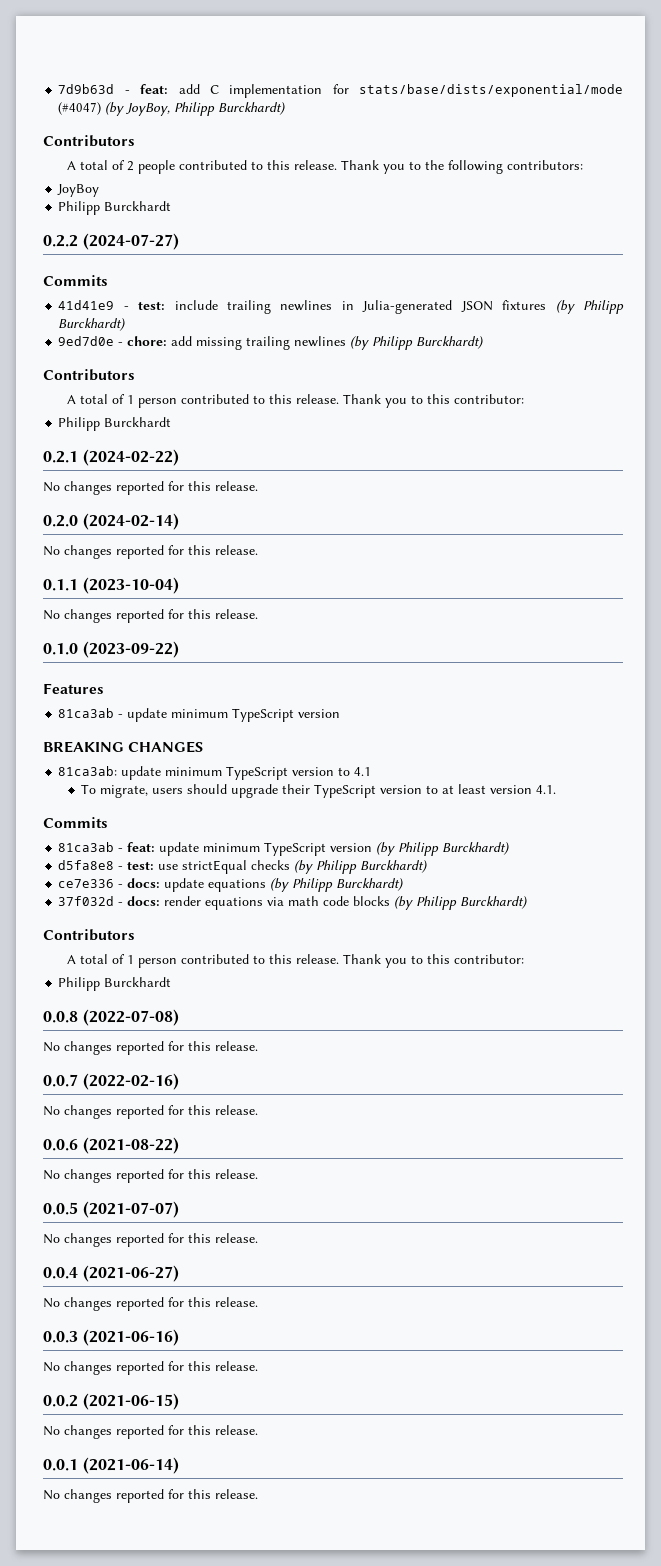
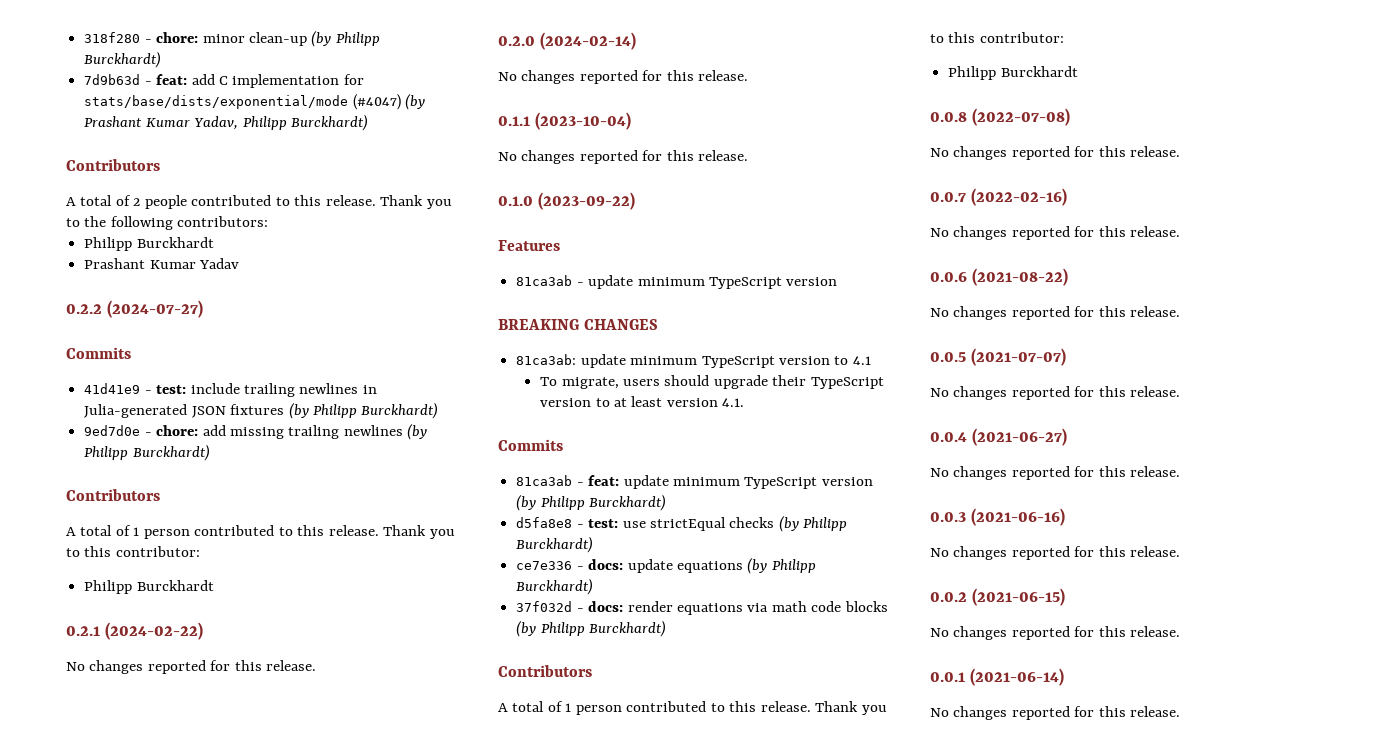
(58, 89) none -> [84,30,380,47] [84,51,162,68] 318f280 - chore: minor clean-up (by Philipp Burckhardt) //
[125,103,171,116] JoyBoy, -> [84,116,239,130] Prashant Kumar Yadav,
[57,184,100,197] [58,201,172,215] // JoyBoy // Philipp Burckhardt -> [84,237,214,251] [84,258,240,269] // Philipp Burckhardt // Prashant Kumar Yadav

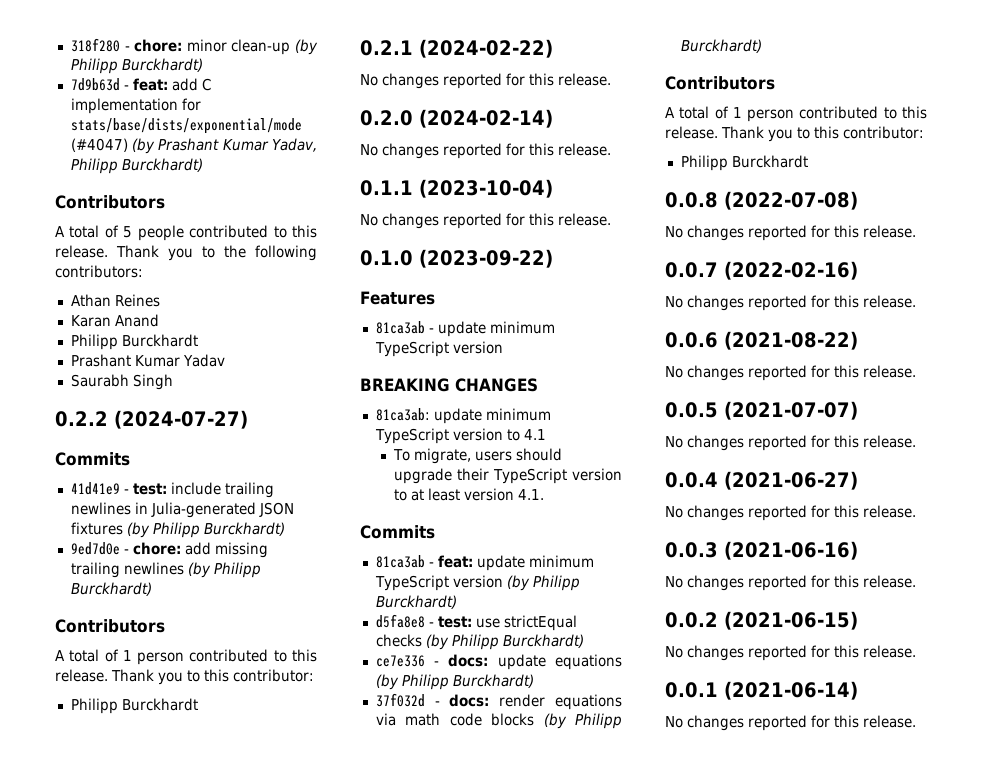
[133,198,141,206] 2 -> [123,226,133,238] 5
(269, 221) none -> [70,294,160,307] [70,314,159,327] // Athan Reines // Karan Anand
(240, 263) none -> [70,374,173,390] // Saurabh Singh

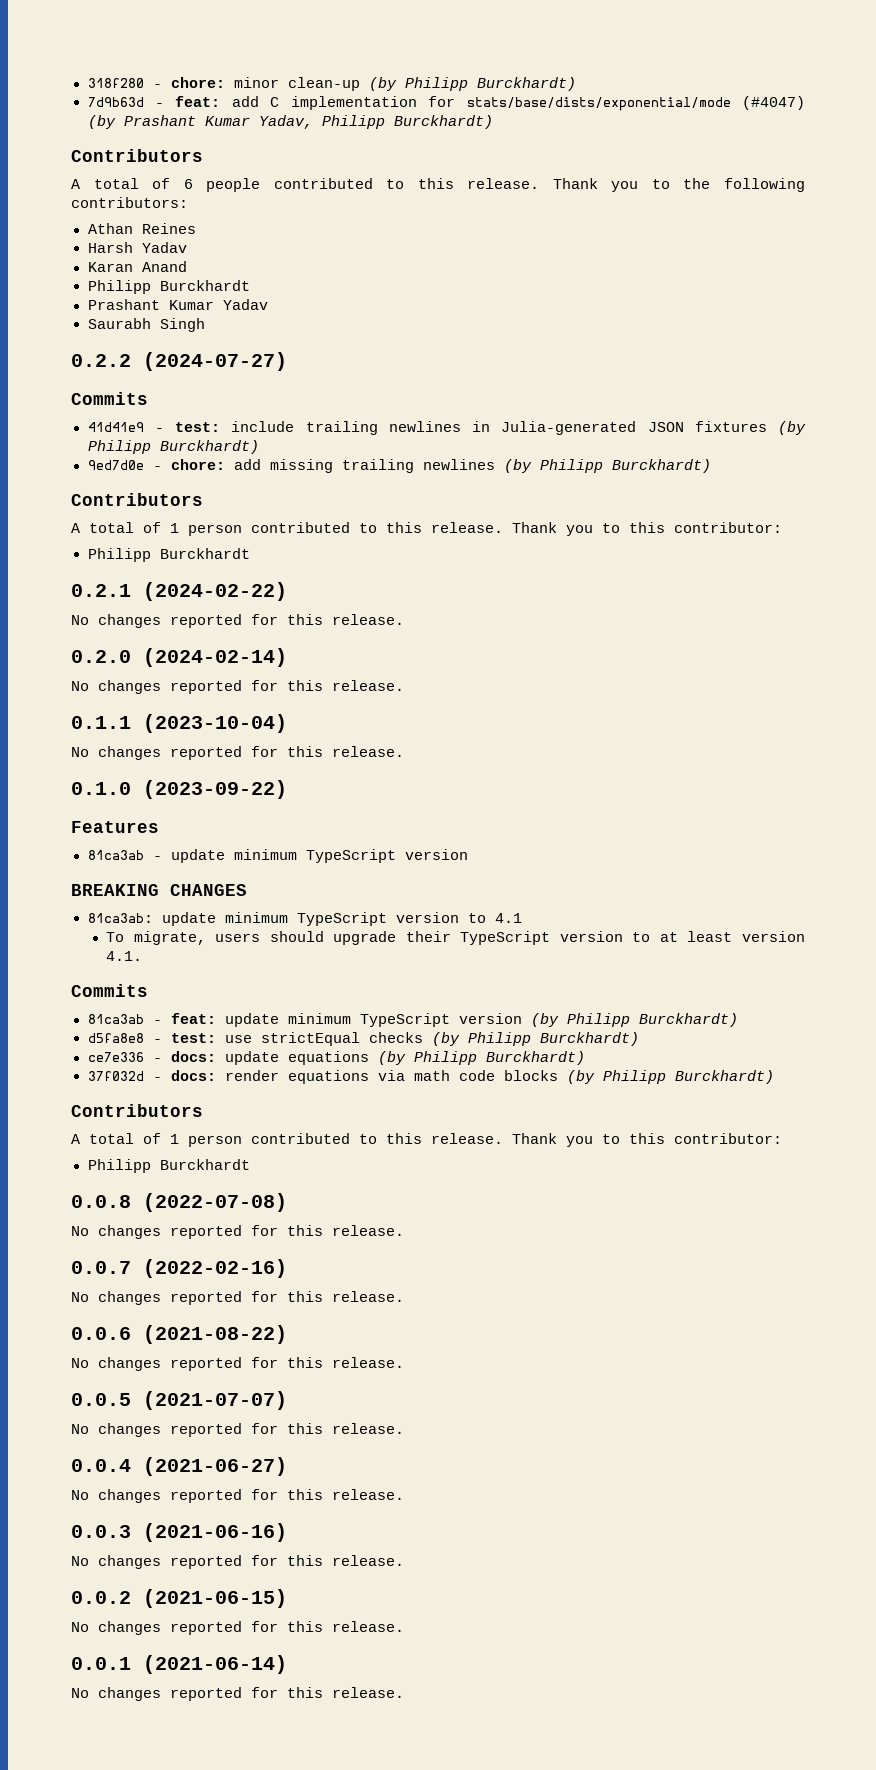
[123,226,133,238] 5 -> [183,179,193,189] 6
(160, 300) none -> [87,242,187,253] // Harsh Yadav

